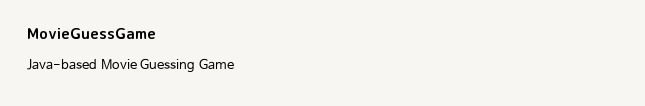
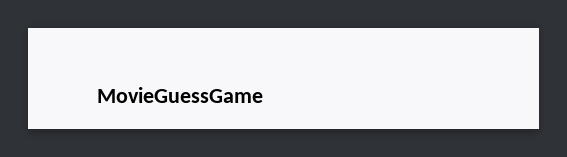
[27,58,234,73] // Java-based Movie Guessing Game -> (263, 95) none

